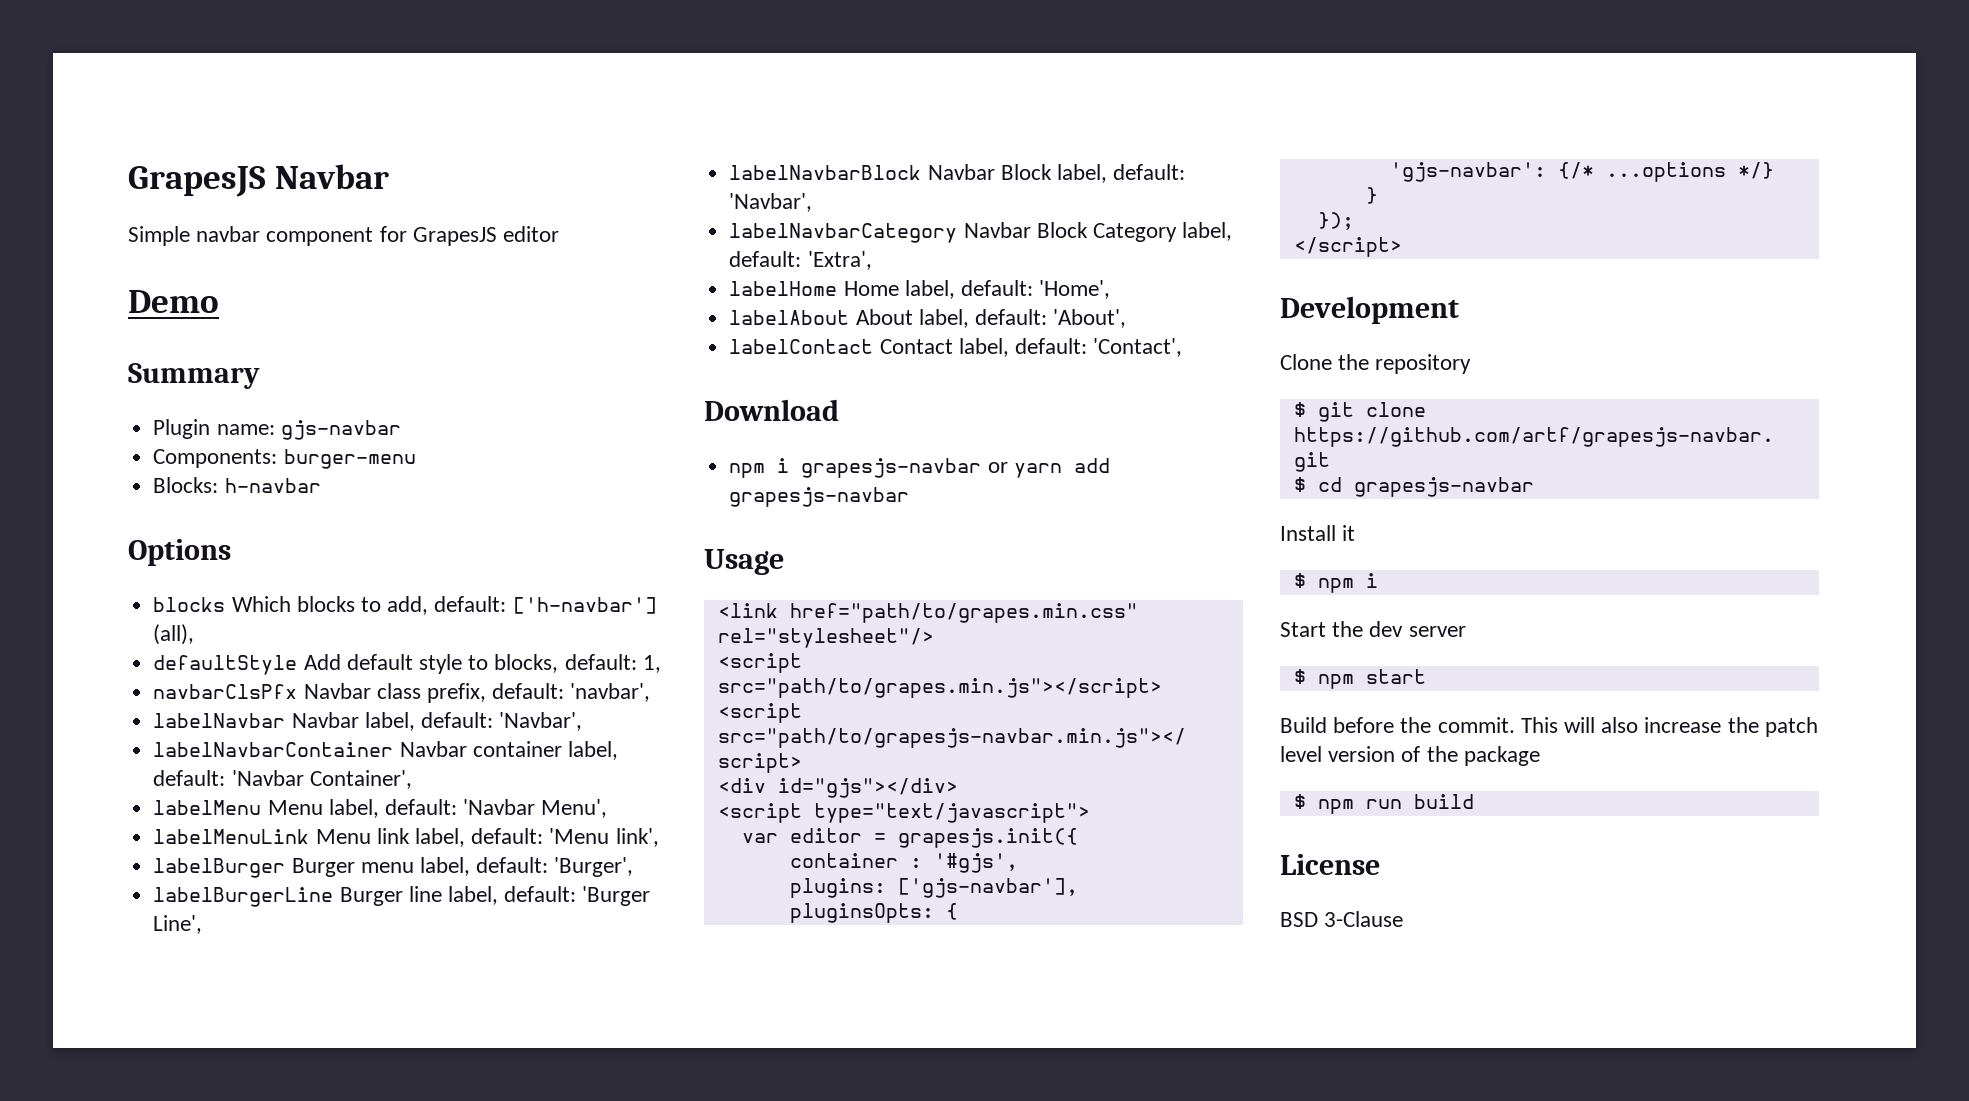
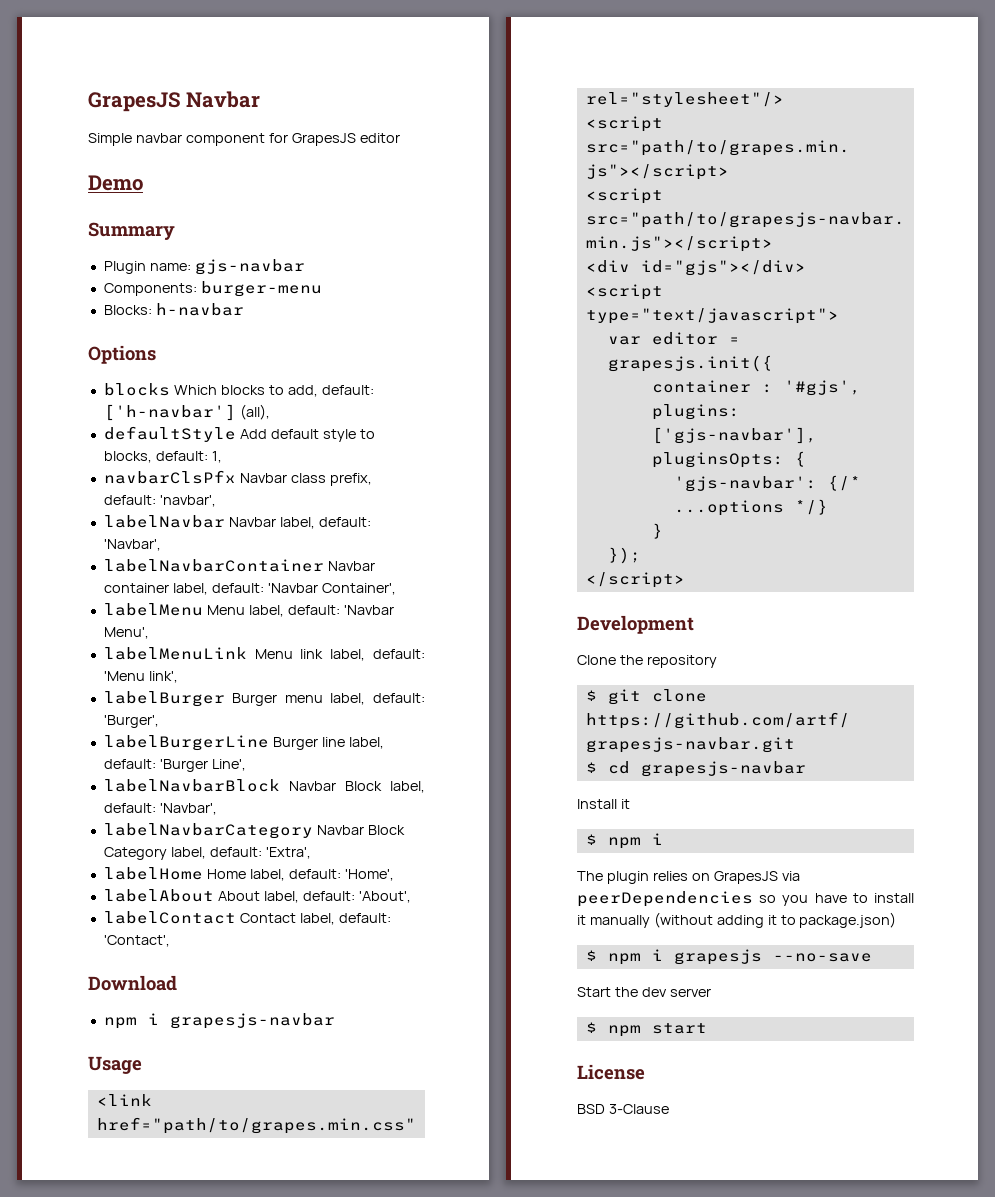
[987,458,1110,478] [729,487,910,507] or yarn add grapesjs-navbar -> (335, 1021) none
(1378, 580) none -> [577,871,800,884] [577,891,914,907] [577,912,897,928] [585,949,872,965] // The plugin relies on GrapesJS via peerDependencies so you have to install it manually (without adding it to package.json) // $ npm i grapesjs --no-save
[1280,717,1818,737] [1280,746,1540,766] [1293,794,1474,814] // Build before the commit. This will also increase the patch level version of the package // $ npm run build -> (707, 1028) none

